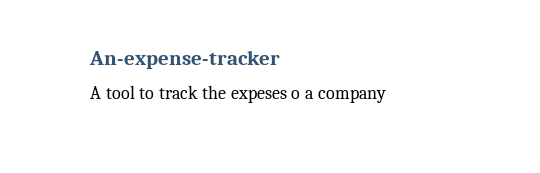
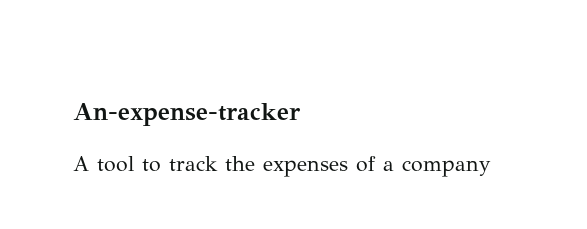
[230,89,301,103] expeses o -> [263,156,376,177] expenses of

